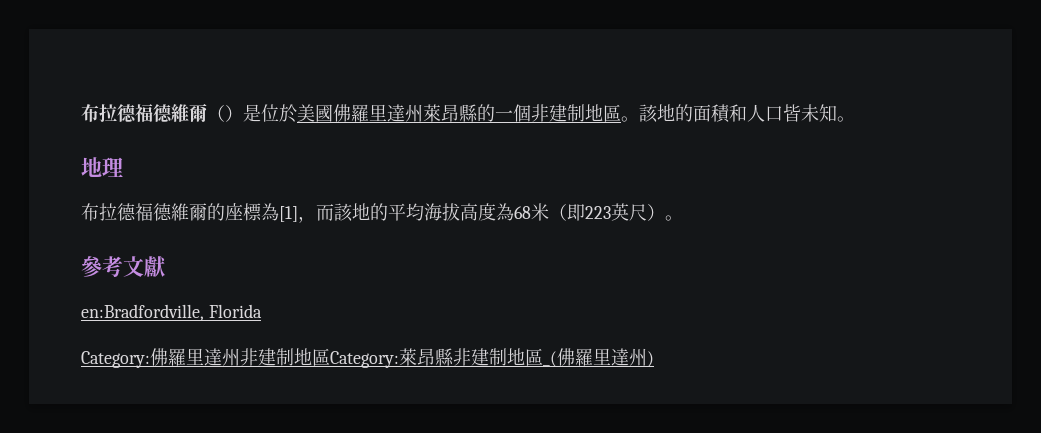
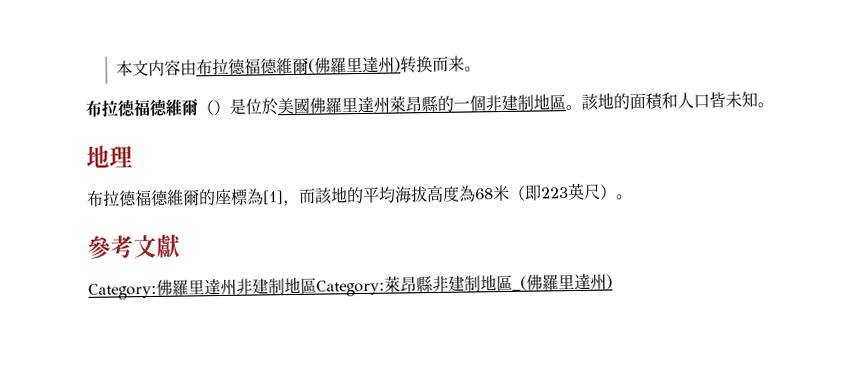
(81, 113) none -> [116,55,482,77] 本文内容由布拉德福德維爾(佛羅里達州)转换而来。 //
[81,304,262,321] // en:Bradfordville, Florida -> (181, 246) none

